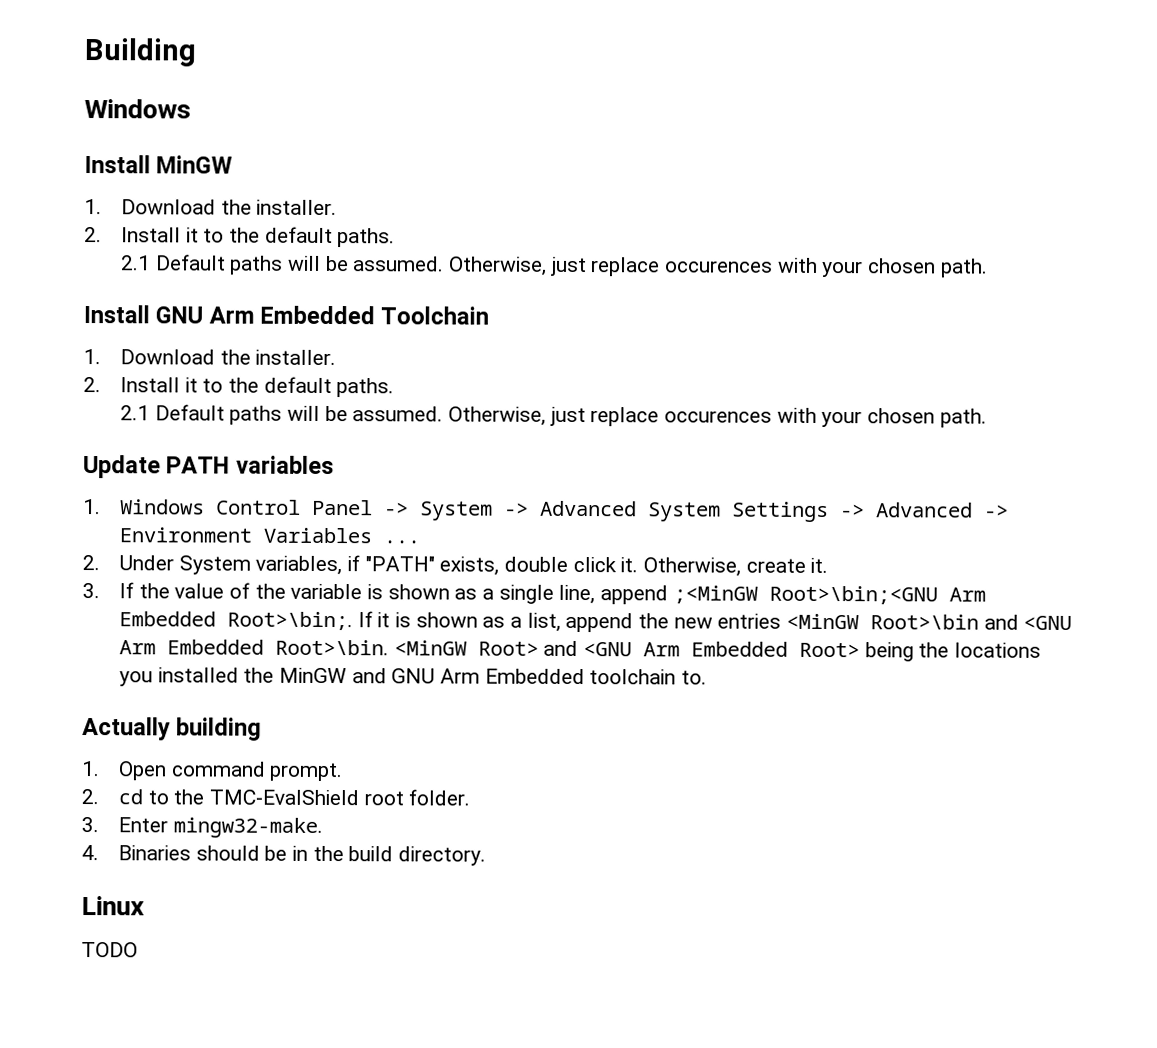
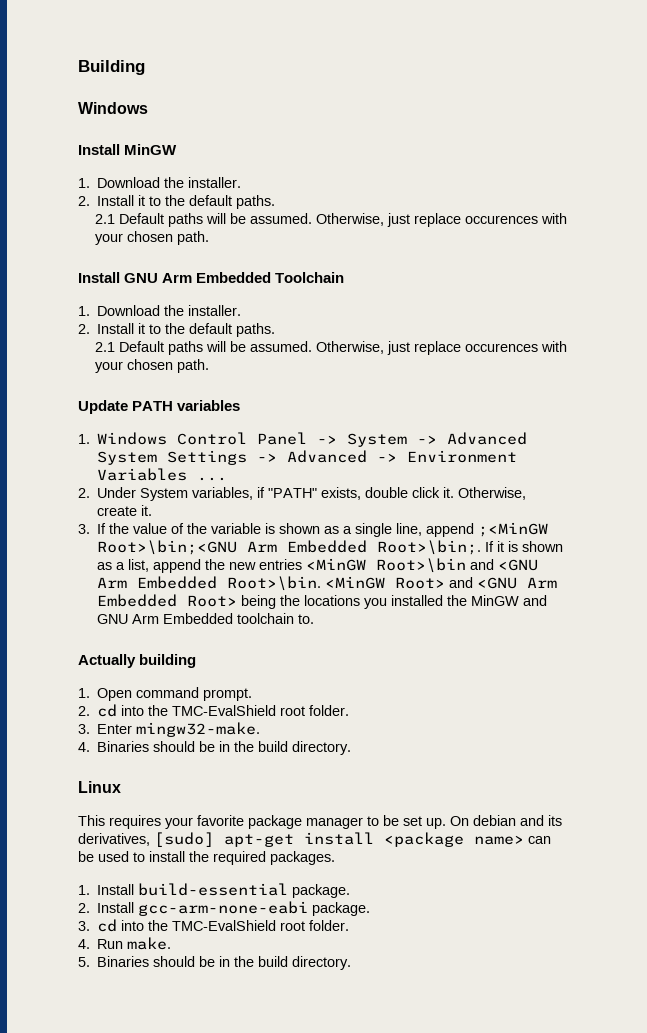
[147,790,169,805] to -> [121,705,145,716] into
[81,942,138,958] TODO -> [78,815,562,829] [78,832,551,847] [78,851,335,865] [78,883,351,898] [78,901,371,916] [78,919,350,932] [78,937,172,950] [78,956,352,970] This requires your favorite package manager to be set up. On debian and its derivatives, [sudo] apt-get install <package name> can be used to install the required packages. // 1. Install build-essential package. // 2. Install gcc-arm-none-eabi package. // 3. cd into the TMC-EvalShield root folder. // 4. Run make. // 5. Binaries should be in the build directory.

